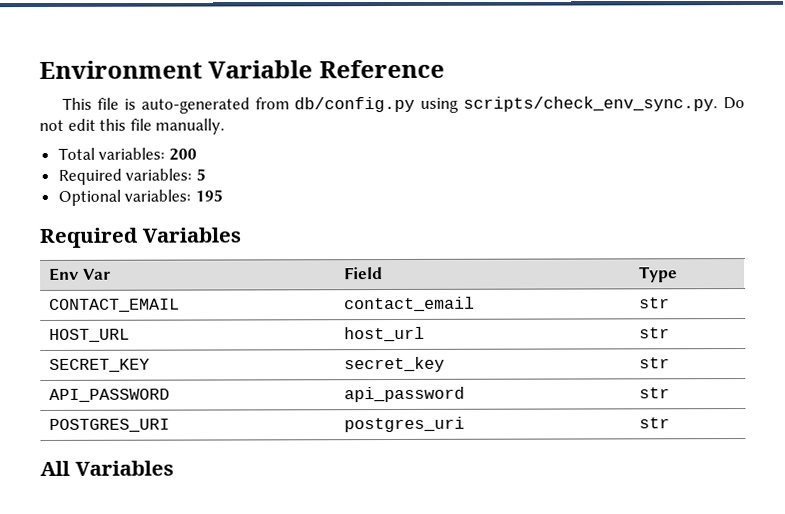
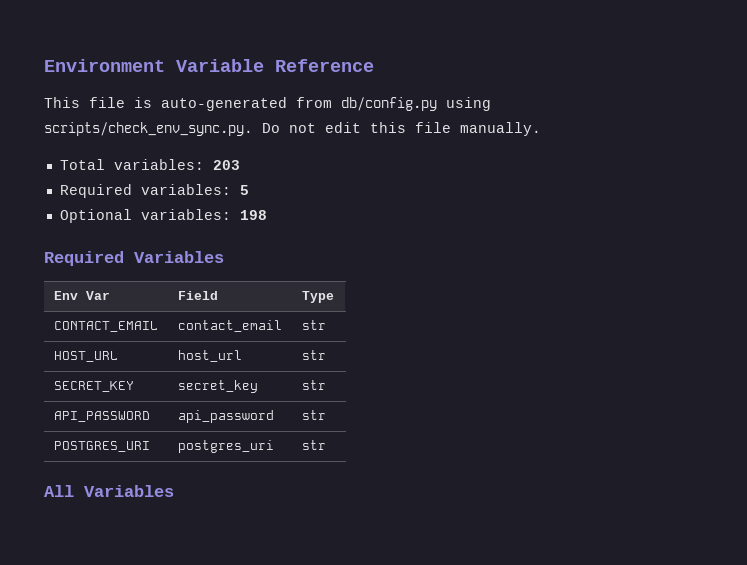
[168,148,197,161] 200 -> [212,160,240,170] 203
[194,189,223,202] 195 -> [239,210,267,220] 198

